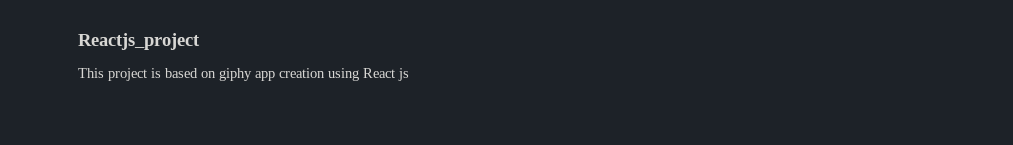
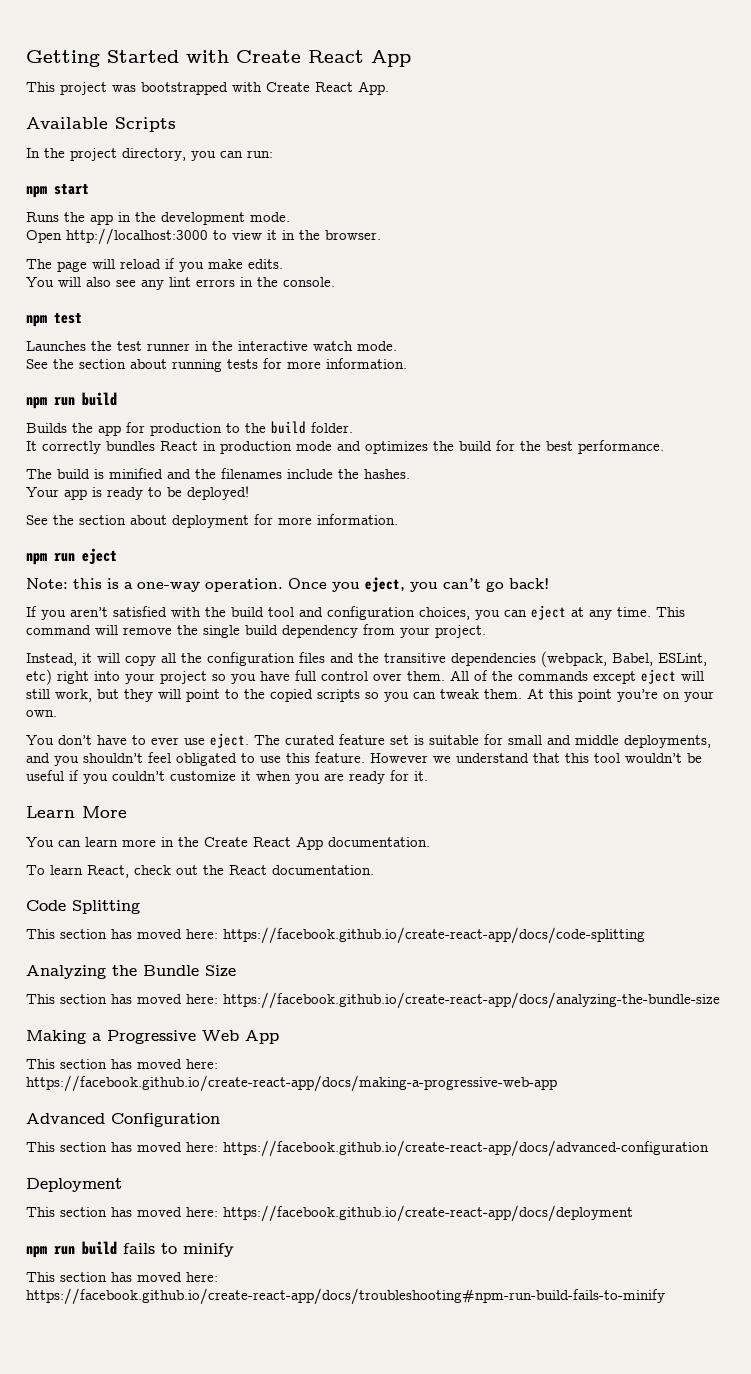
[78,33,200,50] [78,68,409,81] Reactjs_project // This project is based on giphy app creation using React js -> [26,50,411,67] [26,81,389,95] [26,117,176,132] [26,148,273,161] [26,184,89,198] [26,212,290,225] [26,228,381,245] [26,258,283,272] [26,277,335,290] [26,313,82,327] [26,341,397,351] [26,358,407,372] [26,392,117,409] [26,421,353,436] [26,440,664,454] [26,468,410,479] [26,486,249,500] [26,514,398,528] [26,548,117,565] [26,577,549,592] [26,605,685,620] [26,624,486,638] [26,651,707,667] [26,669,704,685] [26,688,714,702] [26,710,57,717] [26,733,711,748] [26,752,702,766] [26,770,428,784] [26,806,127,818] [26,836,430,850] [26,865,374,878] [26,900,140,914] [26,927,645,944] [26,965,236,979] [26,992,720,1009] [26,1030,279,1044] [26,1059,218,1069] [26,1075,557,1092] [26,1113,220,1127] [26,1140,709,1157] [26,1178,122,1192] [26,1205,633,1222] [26,1241,234,1258] [26,1272,218,1282] [26,1288,665,1305] Getting Started with Create React App // This project was bootstrapped with Create React App. // Available Scripts // In the project directory, you can run: // npm start // Runs the app in the development mode. // Open http://localhost:3000 to view it in the browser. // The page will reload if you make edits. // You will also see any lint errors in the console. // npm test // Launches the test runner in the interactive watch mode. // See the section about running tests for more information. // npm run build // Builds the app for production to the build folder. // It correctly bundles React in production mode and optimizes the build for the best performance. // The build is minified and the filenames include the hashes. // Your app is ready to be deployed! // See the section about deployment for more information. // npm run eject // Note: this is a one-way operation. Once you eject, you can’t go back! // If you aren’t satisfied with the build tool and configuration choices, you can eject at any time. This command will remove the single build dependency from your project. // Instead, it will copy all the configuration files and the transitive dependencies (webpack, Babel, ESLint, etc) right into your project so you have full control over them. All of the commands except eject will still work, but they will point to the copied scripts so you can tweak them. At this point you’re on your own. // You don’t have to ever use eject. The curated feature set is suitable for small and middle deployments, and you shouldn’t feel obligated to use this feature. However we understand that this tool wouldn’t be useful if you couldn’t customize it when you are ready for it. // Learn More // You can learn more in the Create React App documentation. // To learn React, check out the React documentation. // Code Splitting // This section has moved here: https://facebook.github.io/create-react-app/docs/code-splitting // Analyzing the Bundle Size // This section has moved here: https://facebook.github.io/create-react-app/docs/analyzing-the-bundle-size // Making a Progressive Web App // This section has moved here: https://facebook.github.io/create-react-app/docs/making-a-progressive-web-app // Advanced Configuration // This section has moved here: https://facebook.github.io/create-react-app/docs/advanced-configuration // Deployment // This section has moved here: https://facebook.github.io/create-react-app/docs/deployment // npm run build fails to minify // This section has moved here: https://facebook.github.io/create-react-app/docs/troubleshooting#npm-run-build-fails-to-minify

